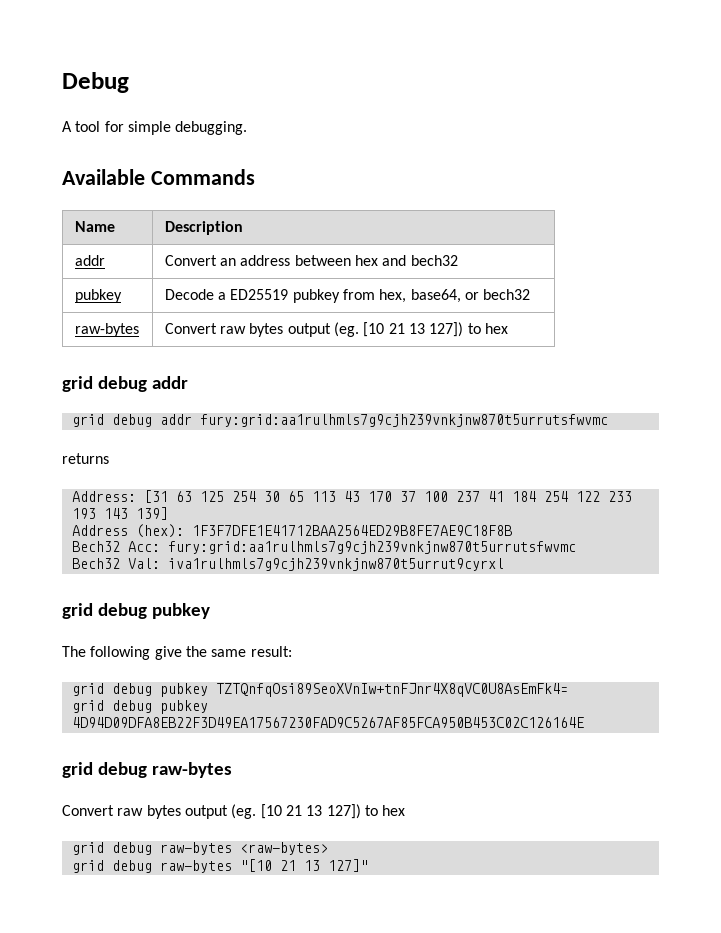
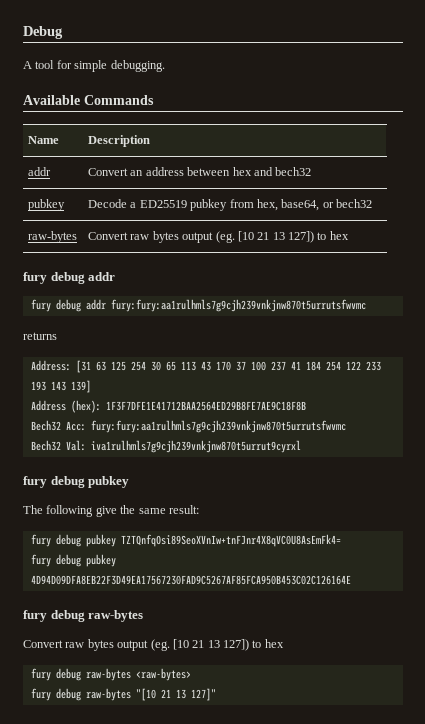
[62,376,93,392] grid -> [23,272,47,284] fury
[71,414,608,427] grid debug addr fury:grid:aa1rulhmls7g9cjh239vnkjnw870t5urrutsfwvmc -> [30,299,366,312] fury debug addr fury:fury:aa1rulhmls7g9cjh239vnkjnw870t5urrutsfwvmc
[167,541,576,554] fury:grid:aa1rulhmls7g9cjh239vnkjnw870t5urrutsfwvmc -> [90,420,346,433] fury:fury:aa1rulhmls7g9cjh239vnkjnw870t5urrutsfwvmc
[62,603,93,619] grid -> [23,476,47,488] fury
[71,683,104,696] grid -> [30,534,51,547] fury
[71,700,104,713] grid -> [30,554,51,567] fury
[62,762,93,778] grid -> [23,610,47,622] fury
[71,842,104,855] grid -> [30,668,51,681] fury
[71,860,104,873] grid -> [30,688,51,701] fury

